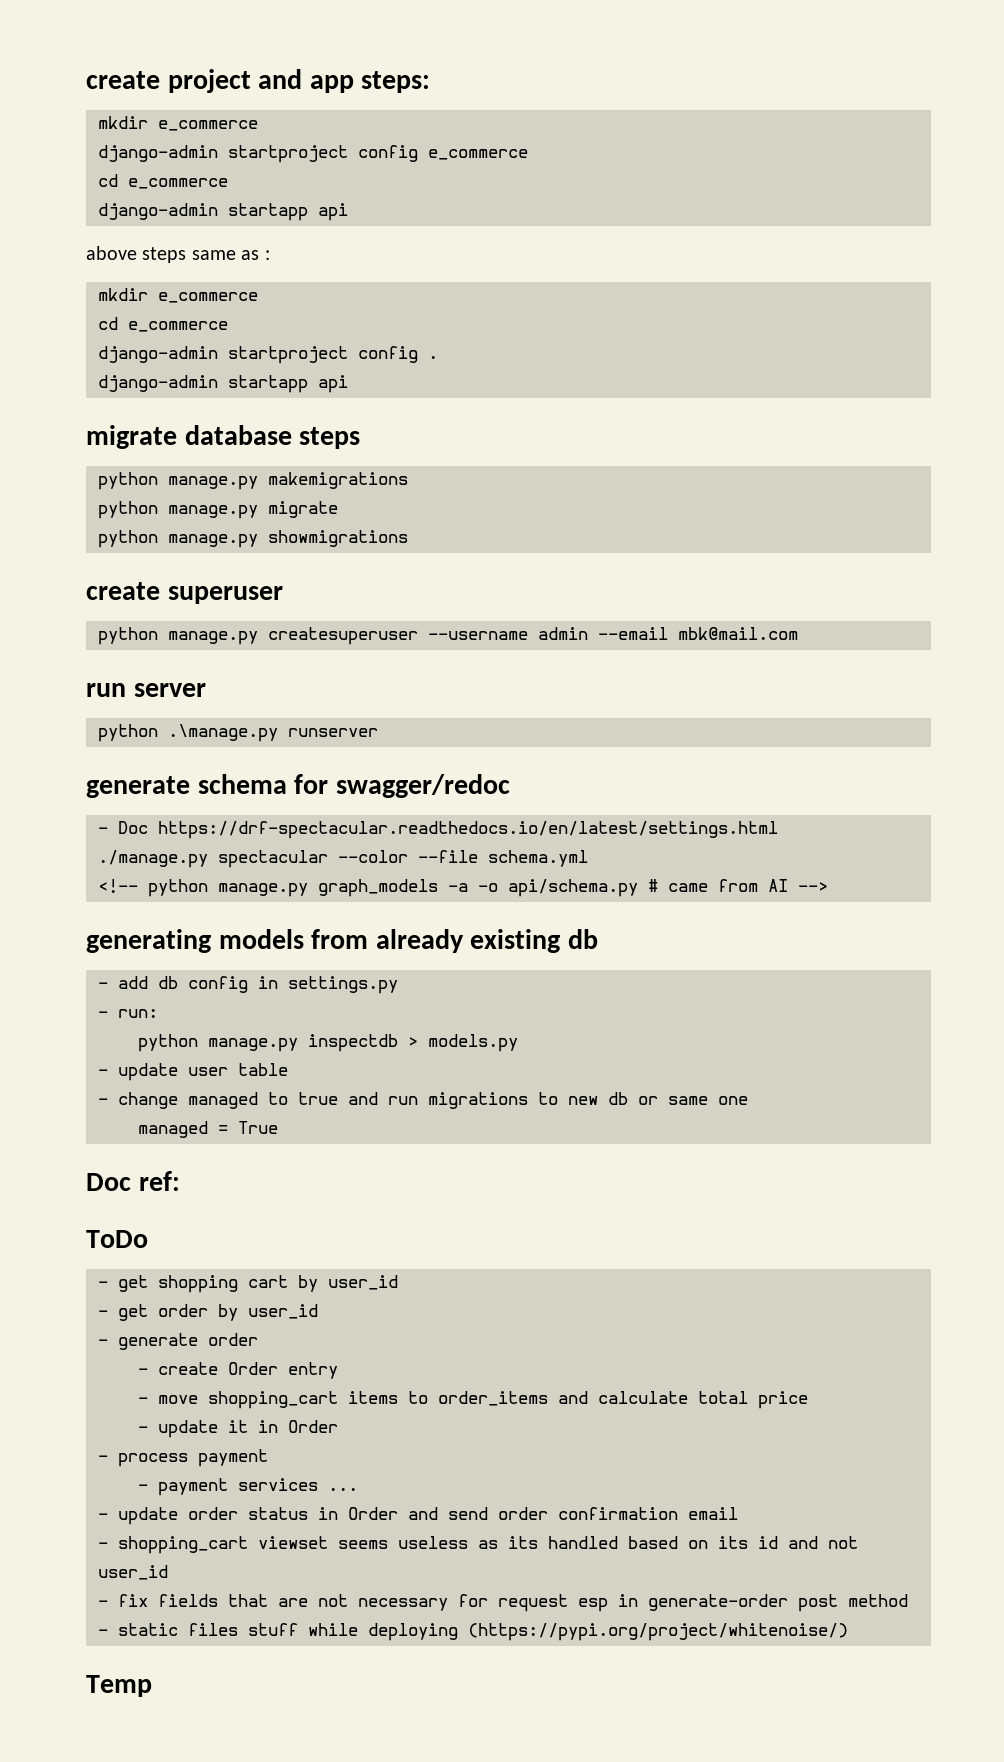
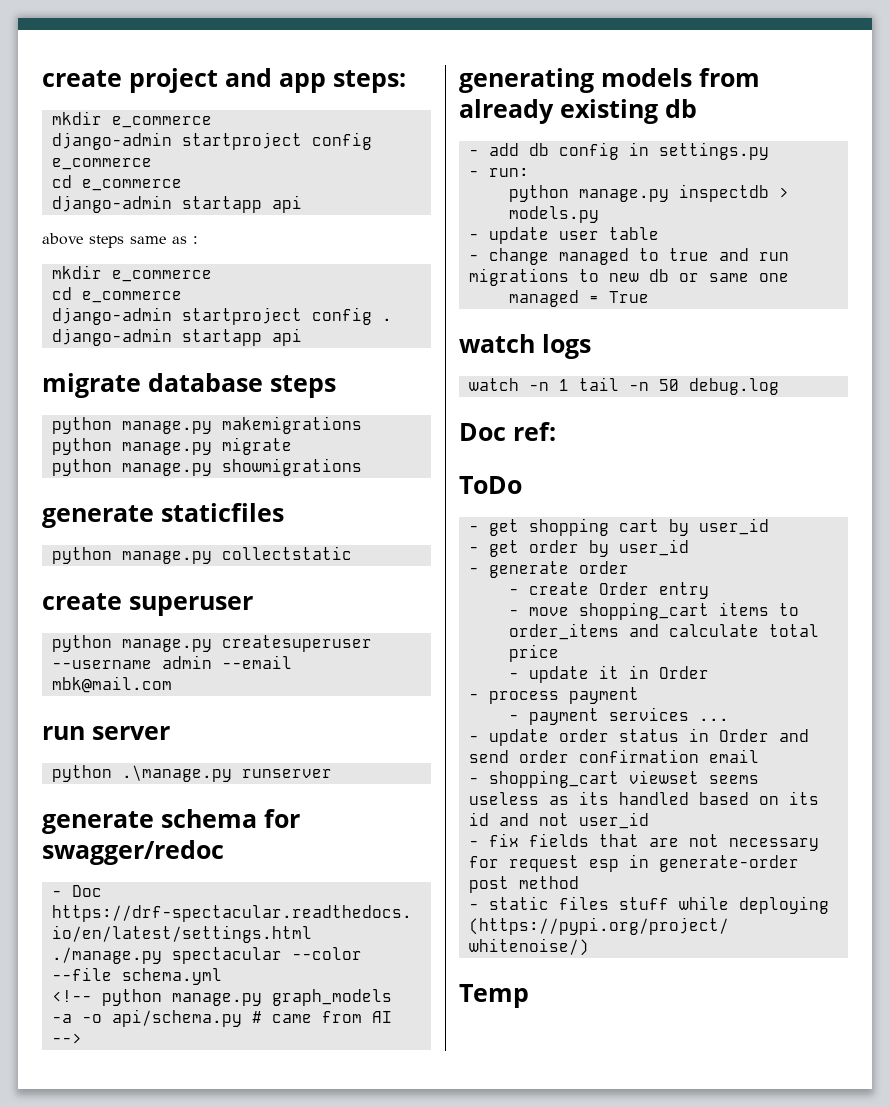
(408, 538) none -> [42,503,284,528] [51,546,352,564] // generate staticfiles // python manage.py collectstatic
(278, 1127) none -> [459,334,591,359] [468,377,779,395] // watch logs // watch -n 1 tail -n 50 debug.log

